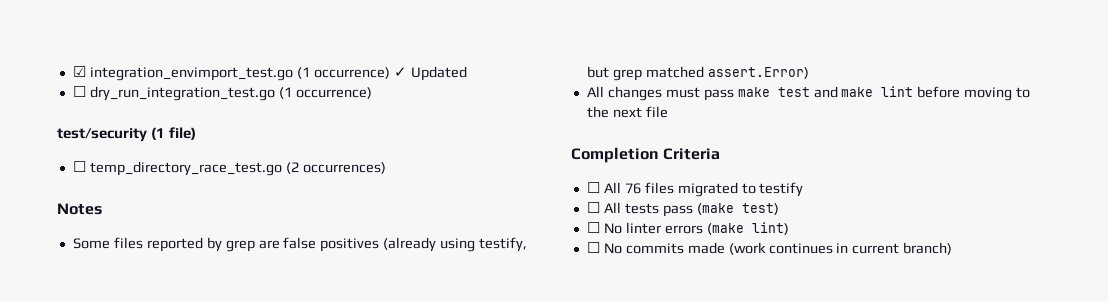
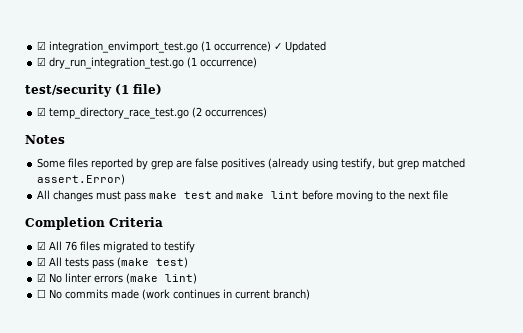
[72,86,86,97] ☐ -> [37,57,47,66] ☑
[72,161,86,172] ☐ -> [37,107,47,116] ☑
[586,182,600,193] ☐ -> [37,241,47,250] ☑
[586,202,600,213] ☐ -> [37,257,47,266] ☑
[586,222,600,233] ☐ -> [37,273,47,282] ☑

